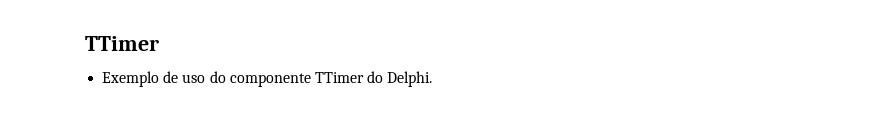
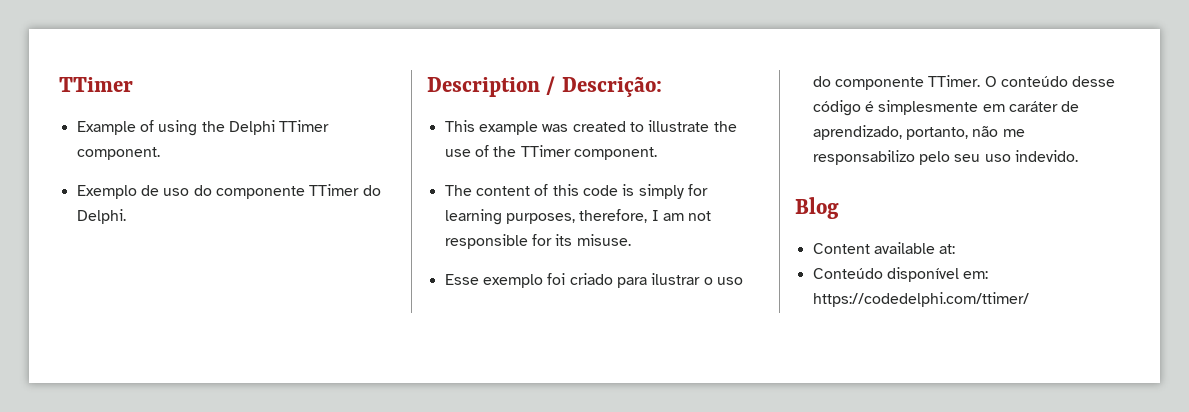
[85,36,159,51] TTimer -> [59,77,133,92] [76,120,330,136] [76,147,160,160] TTimer // Example of using the Delphi TTimer component.
(433, 79) none -> [427,76,662,97] [444,120,737,135] [444,145,657,160] [444,184,708,199] [444,209,712,225] [444,234,631,249] [444,273,743,288] [812,75,1116,90] [812,100,1080,116] [812,125,1025,140] [812,150,1078,165] [795,197,839,219] [812,242,956,254] [812,267,989,282] [812,292,1029,307] // Description / Descrição: // This example was created to illustrate the use of the TTimer component. // The content of this code is simply for learning purposes, therefore, I am not responsible for its misuse. // Esse exemplo foi criado para ilustrar o uso do componente TTimer. O conteúdo desse código é simplesmente em caráter de aprendizado, portanto, não me responsabilizo pelo seu uso indevido. // Blog // Content available at: // Conteúdo disponível em: https://codedelphi.com/ttimer/

